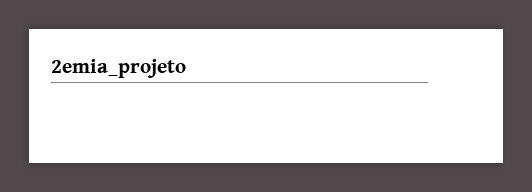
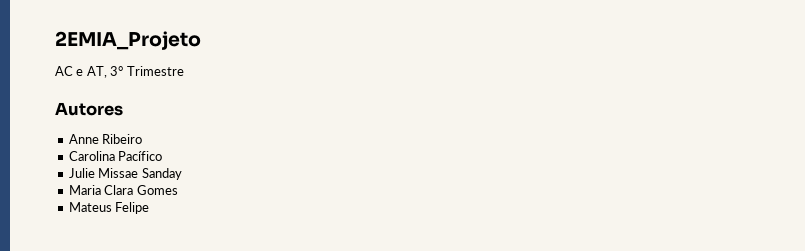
[51,59,186,78] 2emia_projeto -> [55,31,201,50] [55,66,184,78] [55,102,123,116] [68,134,143,144] [68,151,163,161] [68,168,182,180] [68,185,178,195] [68,202,150,214] 2EMIA_Projeto // AC e AT, 3° Trimestre // Autores // Anne Ribeiro // Carolina Pacífico // Julie Missae Sanday // Maria Clara Gomes // Mateus Felipe

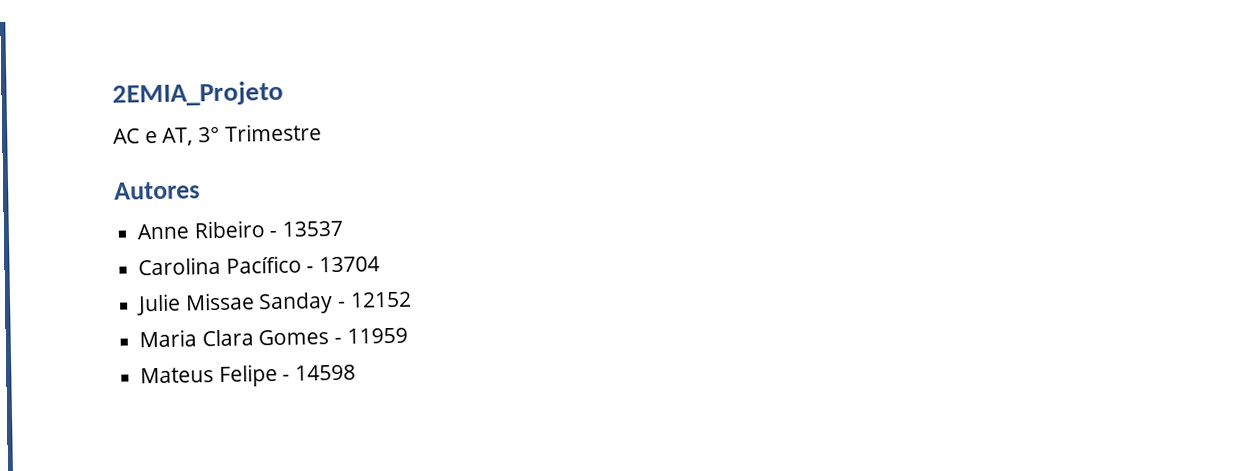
(143, 139) none -> [269,220,344,238] - 13537
(163, 156) none -> [306,256,381,273] - 13704
(182, 174) none -> [338,291,412,308] - 12152
(178, 190) none -> [334,327,408,344] - 11959
(150, 208) none -> [282,364,357,381] - 14598

